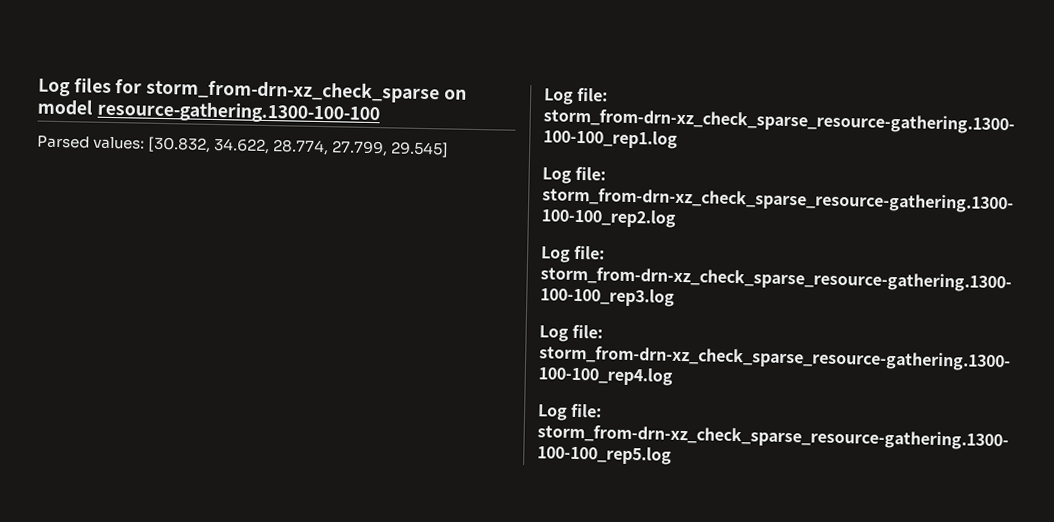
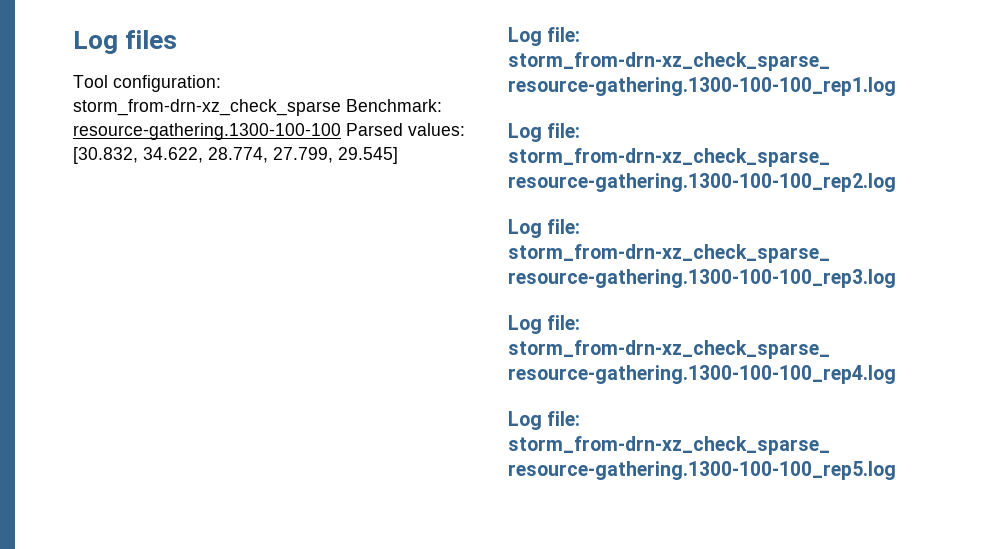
[115,78,467,104] [37,98,94,115] for storm_from-drn-xz_check_sparse on model -> [73,75,221,92] [73,99,442,116] // Tool configuration: storm_from-drn-xz_check_sparse Benchmark:
(380, 112) // -> (341, 131) none

